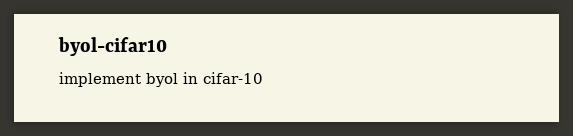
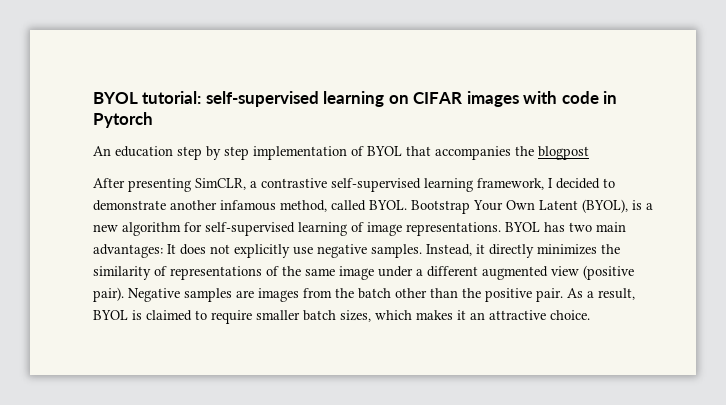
[58,37,167,56] [59,72,263,87] byol-cifar10 // implement byol in cifar-10 -> [93,91,618,107] [93,112,153,128] [93,146,589,160] [93,178,615,192] [93,199,653,214] [93,222,626,236] [93,244,620,258] [93,265,634,280] [93,287,635,302] [93,310,590,324] BYOL tutorial: self-supervised learning on CIFAR images with code in Pytorch // An education step by step implementation of BYOL that accompanies the blogpost // After presenting SimCLR, a contrastive self-supervised learning framework, I decided to demonstrate another infamous method, called BYOL. Bootstrap Your Own Latent (BYOL), is a new algorithm for self-supervised learning of image representations. BYOL has two main advantages: It does not explicitly use negative samples. Instead, it directly minimizes the similarity of representations of the same image under a different augmented view (positive pair). Negative samples are images from the batch other than the positive pair. As a result, BYOL is claimed to require smaller batch sizes, which makes it an attractive choice.

